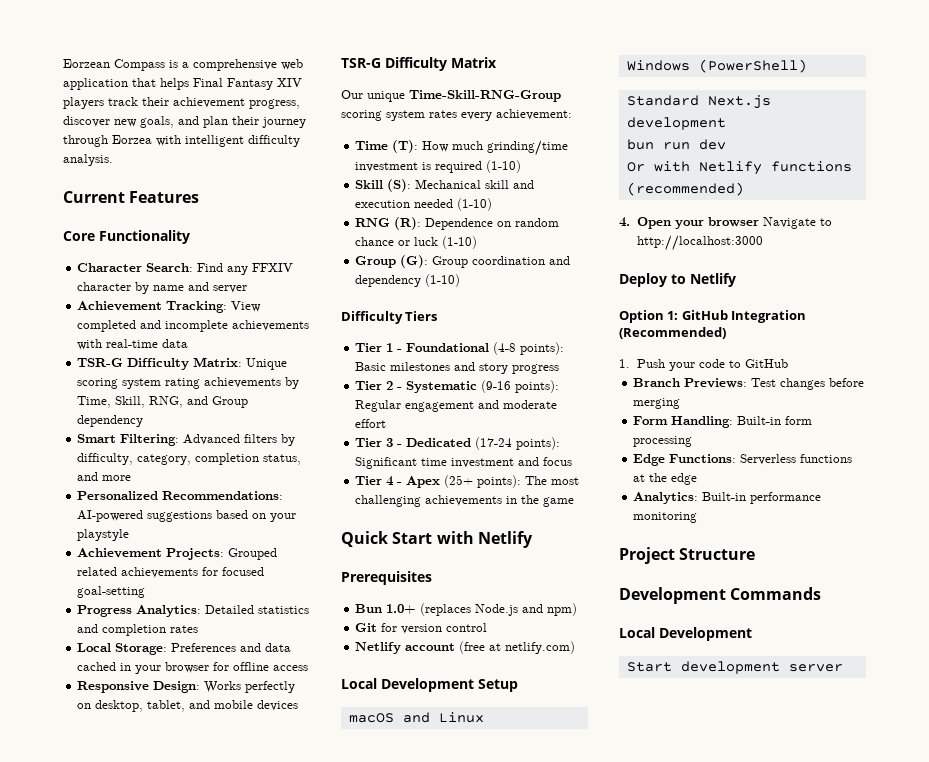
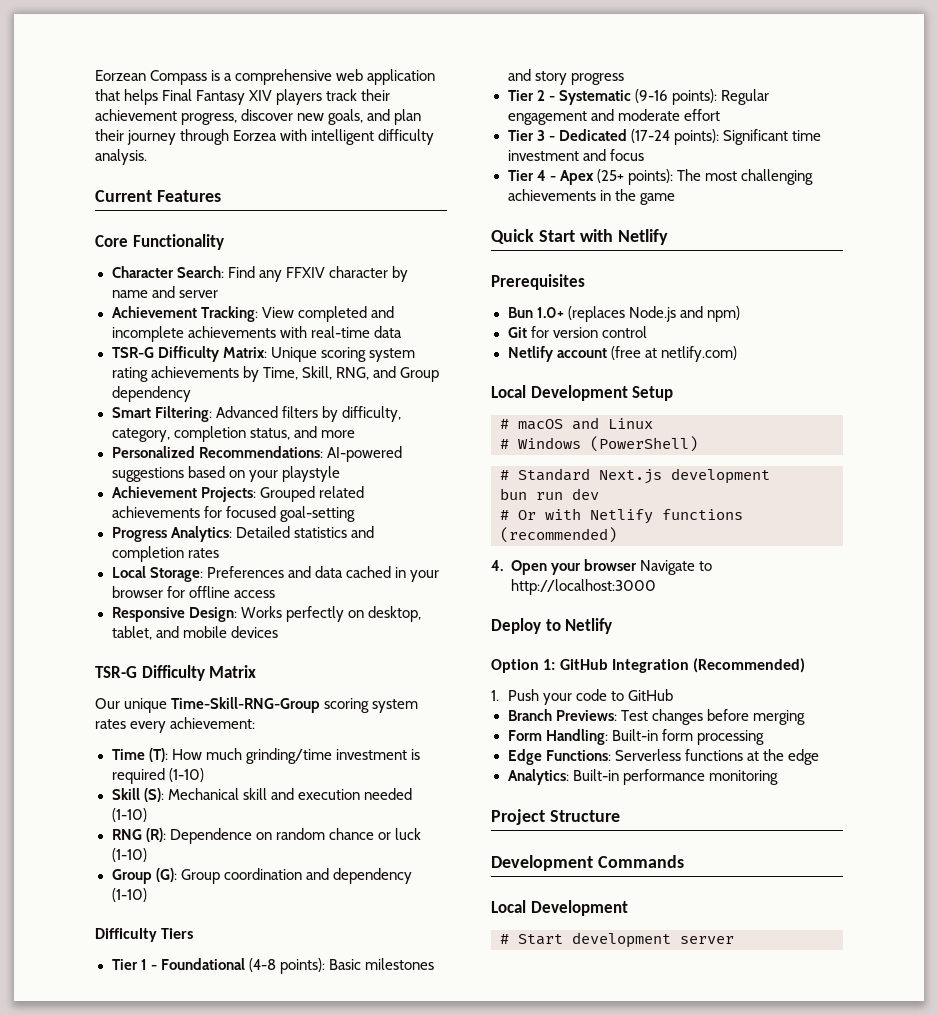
(518, 685) none -> [500,419,509,429] #
(484, 717) none -> [500,439,509,449] #
(807, 66) none -> [500,470,509,480] #
(726, 144) none -> [500,510,509,520] #
(752, 634) none -> [500,934,509,944] #

